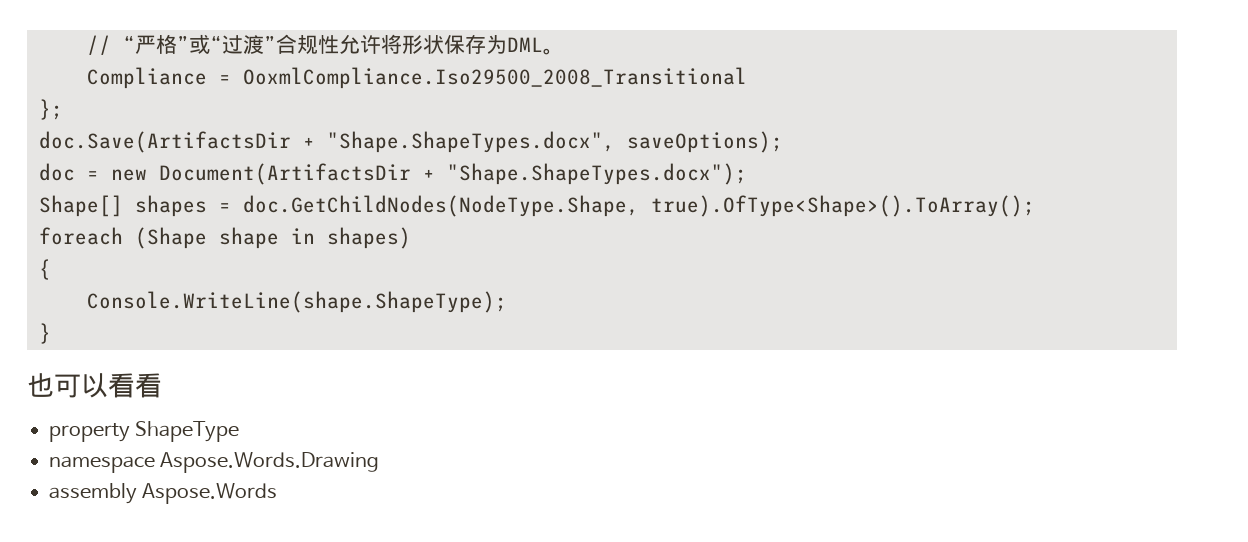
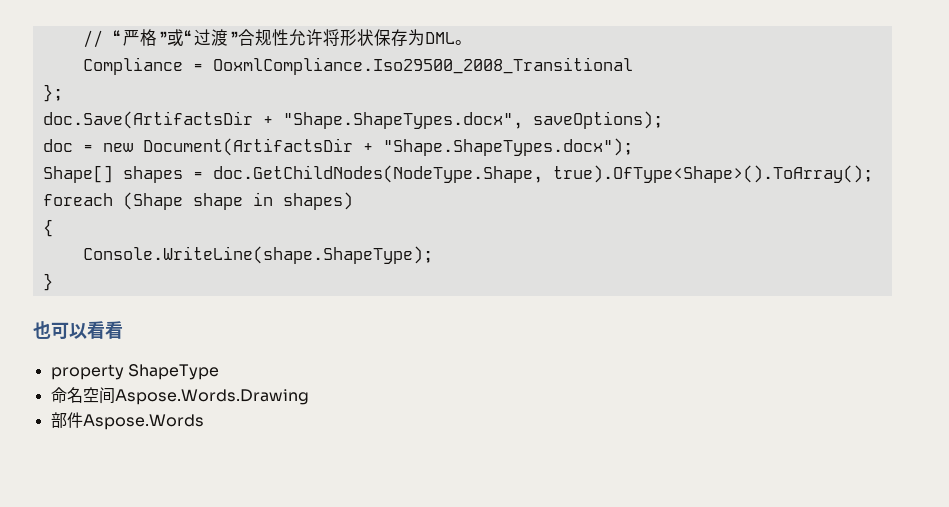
[49,456,155,473] namespace -> [50,387,115,404] 命名空间
[49,483,137,504] assembly -> [50,412,83,428] 部件

